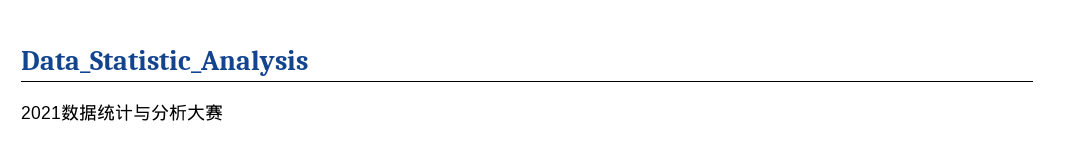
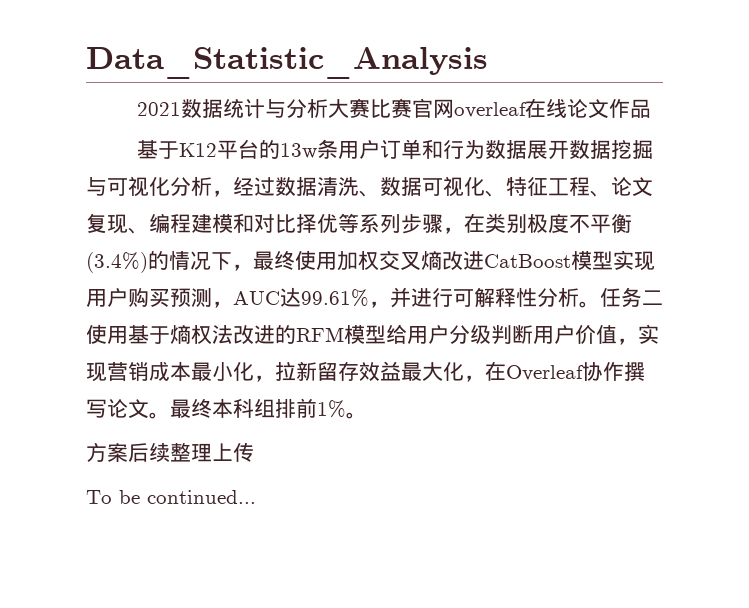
(223, 112) none -> [370,98,652,119] [137,139,654,160] [86,176,653,197] [86,213,632,234] [86,250,655,273] [86,287,663,308] [86,324,659,345] [86,361,645,382] [86,398,367,419] [86,442,254,462] [86,490,256,504] 比赛官网overleaf在线论文作品 // 基于K12平台的13w条用户订单和行为数据展开数据挖掘与可视化分析，经过数据清洗、数据可视化、特征工程、论文复现、编程建模和对比择优等系列步骤，在类别极度不平衡(3.4%)的情况下，最终使用加权交叉熵改进CatBoost模型实现用户购买预测，AUC达99.61%，并进行可解释性分析。任务二使用基于熵权法改进的RFM模型给用户分级判断用户价值，实现营销成本最小化，拉新留存效益最大化，在Overleaf协作撰写论文。最终本科组排前1%。 // 方案后续整理上传 // To be continued...

